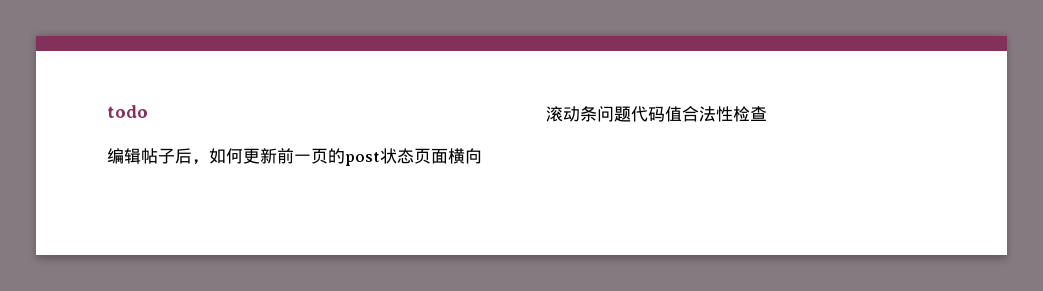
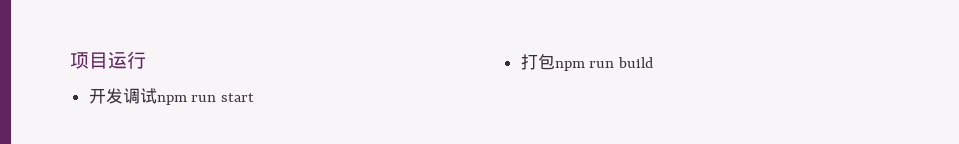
[107,105,148,118] [107,148,482,166] [546,106,767,122] todo // 编辑帖子后，如何更新前一页的post状态页面横向滚动条问题代码值合法性检查 -> [70,51,146,69] [88,88,254,105] [520,54,653,71] 项目运行 // 开发调试npm run start // 打包npm run build

